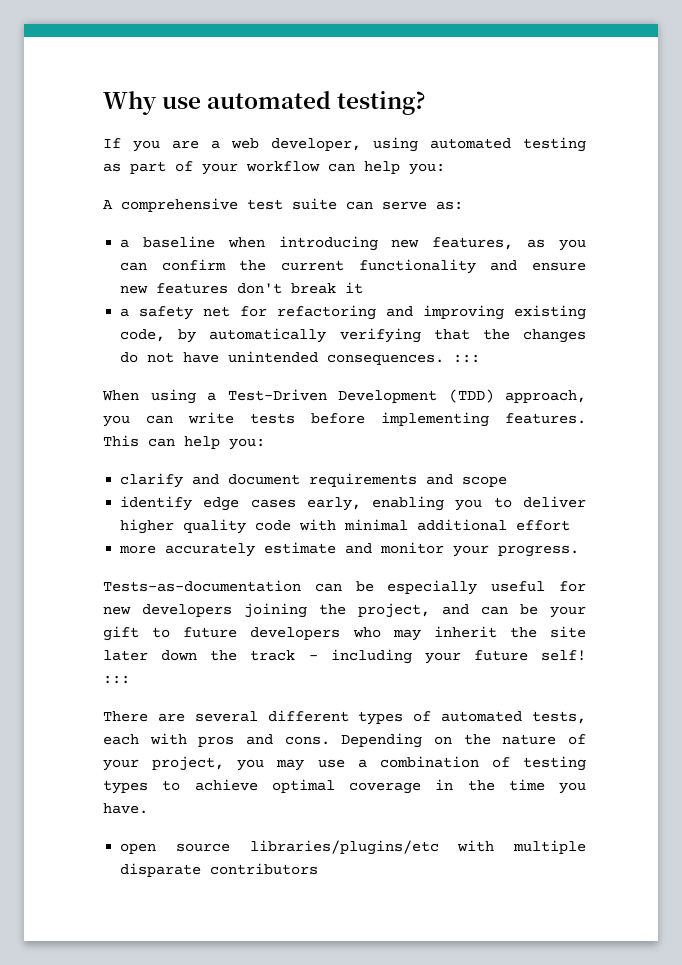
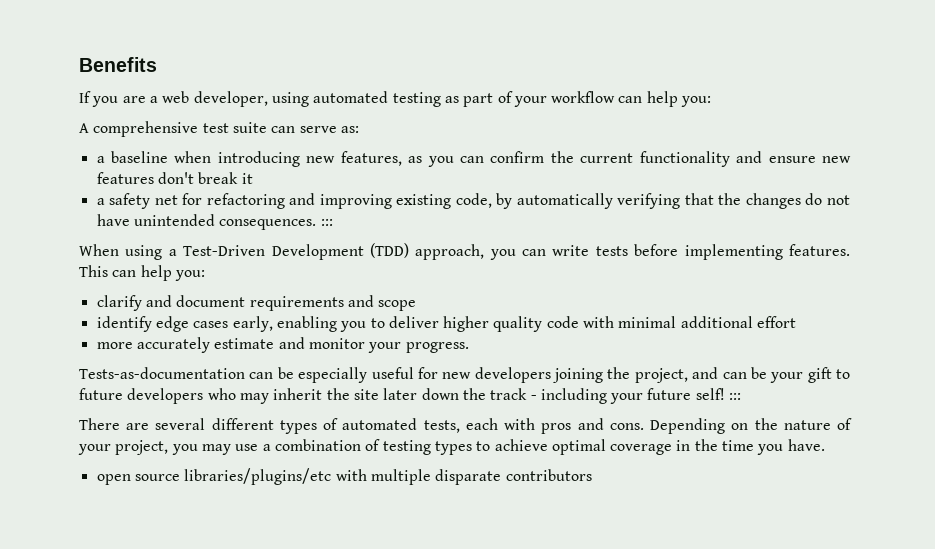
[103,91,427,115] Why use automated testing? -> [79,57,157,72] Benefits

